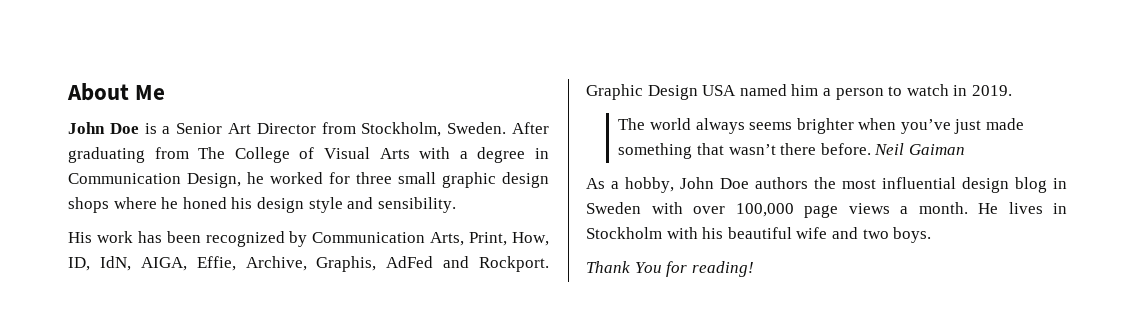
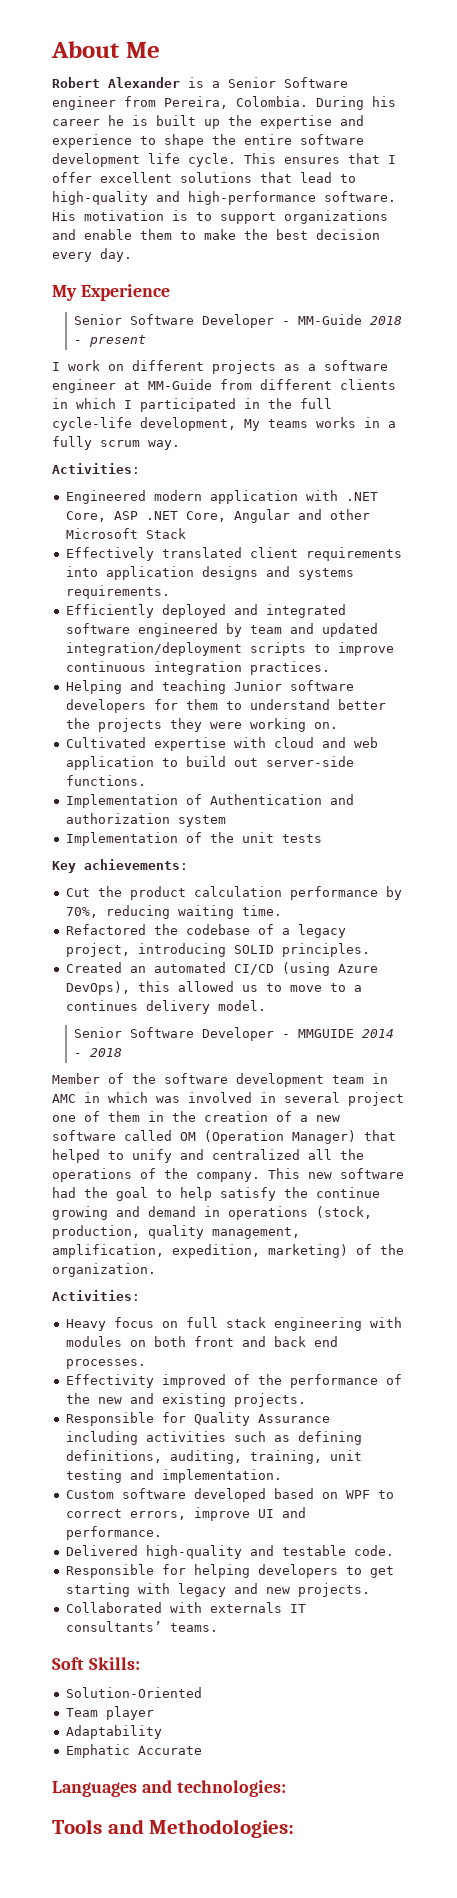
[68,122,139,134] John Doe -> [52,77,180,88] Robert Alexander
[227,122,549,137] [68,147,550,163] [68,172,549,188] [68,197,456,213] [68,231,549,247] [68,256,549,272] [586,84,1012,100] [618,118,1025,134] [618,143,965,159] [586,177,1067,193] [586,202,1067,218] [586,227,932,243] [586,261,754,277] Art Director from Stockholm, Sweden. After graduating from The College of Visual Arts with a degree in Communication Design, he worked for three small graphic design shops where he honed his design style and sensibility. // His work has been recognized by Communication Arts, Print, How, ID, IdN, AIGA, Effie, Archive, Graphis, AdFed and Rockport. Graphic Design USA named him a person to watch in 2019. // The world always seems brighter when you’ve just made something that wasn’t there before. Neil Gaiman // As a hobby, John Doe authors the most influential design blog in Sweden with over 100,000 page views a month. He lives in Stockholm with his beautiful wife and two boys. // Thank You for reading! -> [284,77,348,88] [52,96,396,110] [52,115,364,129] [52,134,364,148] [52,153,396,167] [52,172,356,183] [52,191,396,205] [52,210,388,224] [52,229,380,240] [52,248,132,262] [52,284,170,301] [74,314,403,328] [74,335,147,347] [52,360,388,374] [52,379,396,393] [52,398,332,412] [52,417,396,431] [52,436,180,450] [52,463,140,474] [65,490,378,504] [65,509,370,523] [65,528,186,539] [65,547,402,561] [65,566,354,580] [65,585,170,599] [65,604,346,618] [65,623,378,637] [65,642,394,656] [65,661,330,675] [65,680,354,694] [65,699,386,713] [65,718,338,732] [65,737,378,751] [65,756,354,770] [65,775,146,786] [65,794,354,808] [65,813,226,827] [65,832,322,846] [52,859,188,873] [65,886,402,900] [65,905,282,919] [65,924,346,938] [65,943,370,957] [65,962,378,976] [65,981,362,995] [65,1000,266,1014] [74,1027,395,1041] [74,1048,123,1057] [52,1073,388,1087] [52,1092,404,1106] [52,1111,340,1122] [52,1130,396,1144] [52,1149,364,1163] [52,1168,404,1182] [52,1187,380,1201] [52,1206,372,1220] [52,1225,300,1239] [52,1244,404,1258] [52,1263,156,1277] [52,1290,140,1301] [65,1317,402,1331] [65,1336,338,1347] [65,1359,146,1369] [65,1374,402,1388] [65,1393,306,1407] [65,1412,330,1426] [65,1431,362,1445] [65,1450,362,1464] [65,1469,282,1483] [65,1488,394,1502] [65,1507,306,1521] [65,1526,162,1540] [65,1545,394,1559] [65,1564,394,1578] [65,1583,370,1597] [65,1602,306,1613] [65,1621,218,1632] [52,1657,140,1670] [65,1687,202,1698] [65,1706,154,1720] [65,1725,162,1739] [65,1744,202,1758] [52,1780,286,1797] [52,1819,295,1838] Software engineer from Pereira, Colombia. During his career he is built up the expertise and experience to shape the entire software development life cycle. This ensures that I offer excellent solutions that lead to high-quality and high-performance software. His motivation is to support organizations and enable them to make the best decision every day. // My Experience // Senior Software Developer - MM-Guide 2018 - present // I work on different projects as a software engineer at MM-Guide from different clients in which I participated in the full cycle-life development, My teams works in a fully scrum way. // Activities: // Engineered modern application with .NET Core, ASP .NET Core, Angular and other Microsoft Stack // Effectively translated client requirements into application designs and systems requirements. // Efficiently deployed and integrated software engineered by team and updated integration/deployment scripts to improve continuous integration practices. // Helping and teaching Junior software developers for them to understand better the projects they were working on. // Cultivated expertise with cloud and web application to build out server-side functions. // Implementation of Authentication and authorization system // Implementation of the unit tests // Key achievements: // Cut the product calculation performance by 70%, reducing waiting time. // Refactored the codebase of a legacy project, introducing SOLID principles. // Created an automated CI/CD (using Azure DevOps), this allowed us to move to a continues delivery model. // Senior Software Developer - MMGUIDE 2014 - 2018 // Member of the software development team in AMC in which was involved in several project one of them in the creation of a new software called OM (Operation Manager) that helped to unify and centralized all the operations of the company. This new software had the goal to help satisfy the continue growing and demand in operations (stock, production, quality management, amplification, expedition, marketing) of the organization. // Activities: // Heavy focus on full stack engineering with modules on both front and back end processes. // Effectivity improved of the performance of the new and existing projects. // Responsible for Quality Assurance including activities such as defining definitions, auditing, training, unit testing and implementation. // Custom software developed based on WPF to correct errors, improve UI and performance. // Delivered high-quality and testable code. // Responsible for helping developers to get starting with legacy and new projects. // Collaborated with externals IT consultants’ teams. // Soft Skills: // Solution-Oriented // Team player // Adaptability // Emphatic Accurate // Languages and technologies: // Tools and Methodologies:

